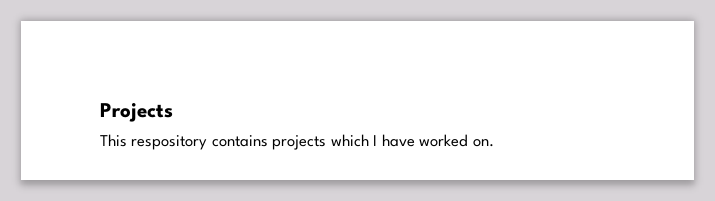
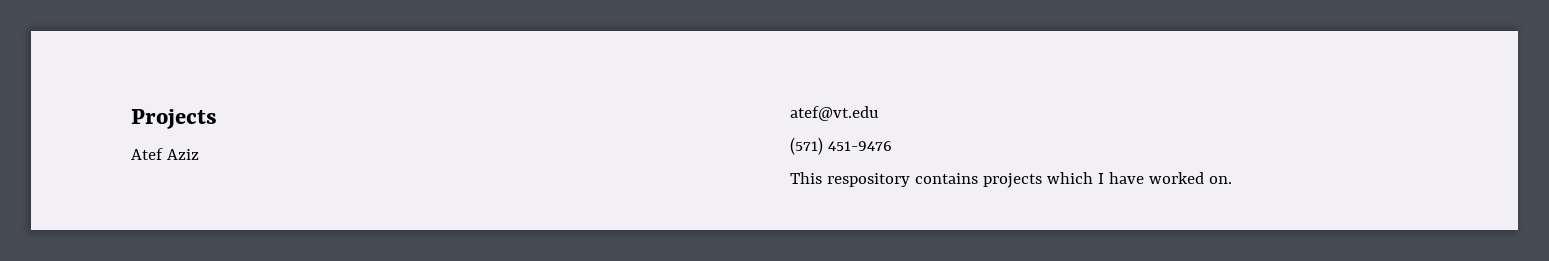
(173, 112) none -> [131,148,199,160] [790,106,879,121] [790,137,892,155] // Atef Aziz // atef@vt.edu // (571) 451-9476

